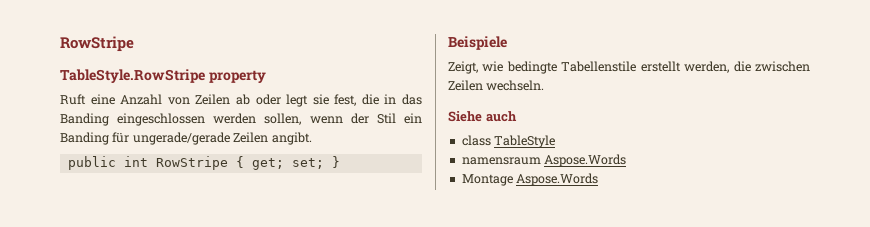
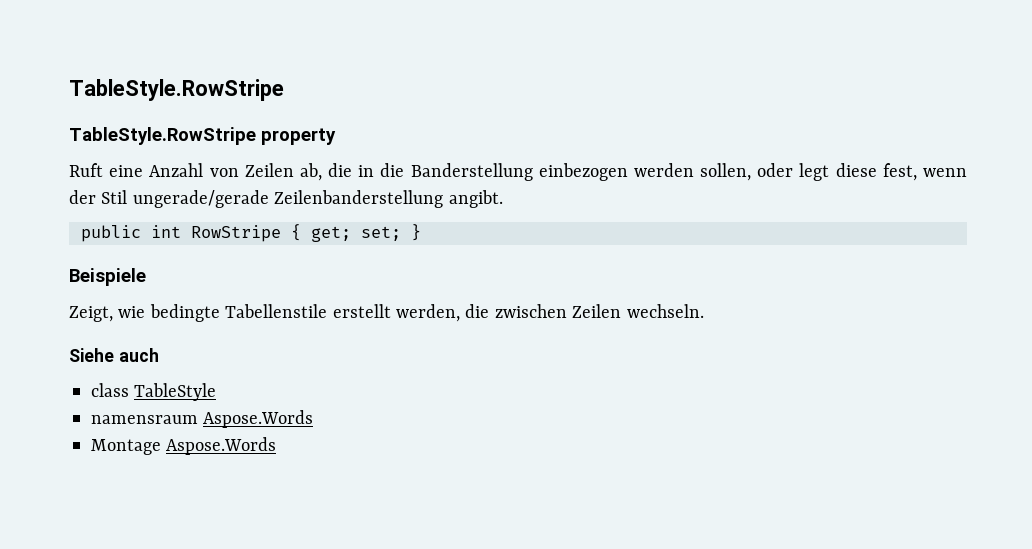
[60,36,134,52] RowStripe -> [69,79,284,101] TableStyle.RowStripe
[235,94,422,107] [60,113,423,126] [60,132,269,145] ab oder legt sie fest, die in das Banding eingeschlossen werden sollen, wenn der Stil ein Banding für ungerade/gerade Zeilen -> [299,163,967,181] [69,190,444,208] ab, die in die Banderstellung einbezogen werden sollen, oder legt diese fest, wenn der Stil ungerade/gerade Zeilenbanderstellung

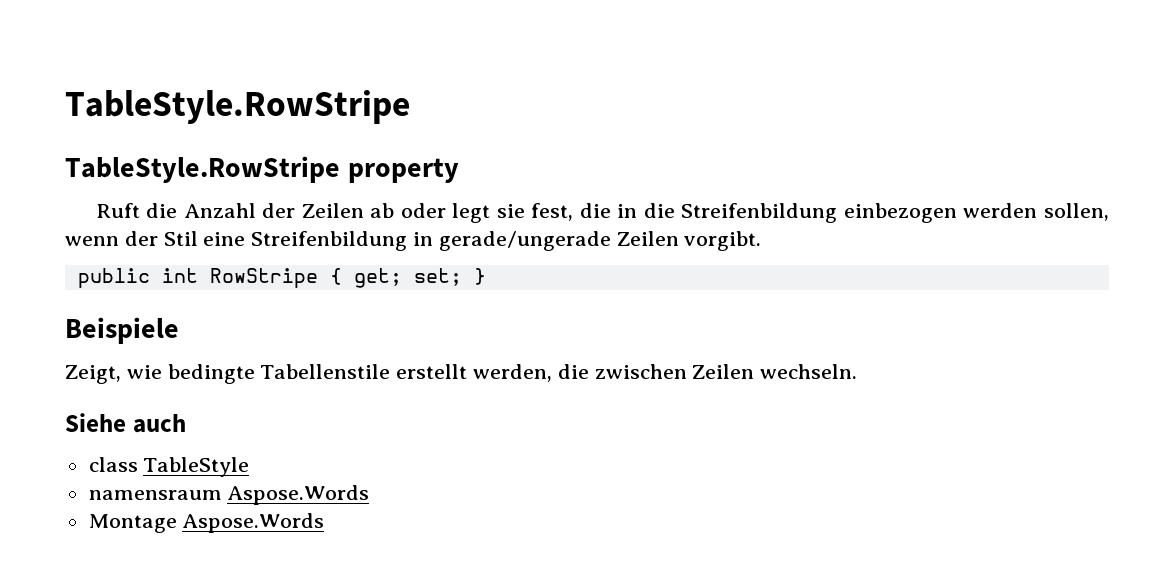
[109,163,322,181] eine Anzahl von Zeilen ab, -> [146,203,574,223] die Anzahl der Zeilen ab oder legt sie fest,
[410,163,533,181] Banderstellung -> [681,203,838,223] Streifenbildung
[757,163,967,181] [69,190,503,208] oder legt diese fest, wenn der Stil ungerade/gerade Zeilenbanderstellung angibt. -> [65,231,762,251] wenn der Stil eine Streifenbildung in gerade/ungerade Zeilen vorgibt.

